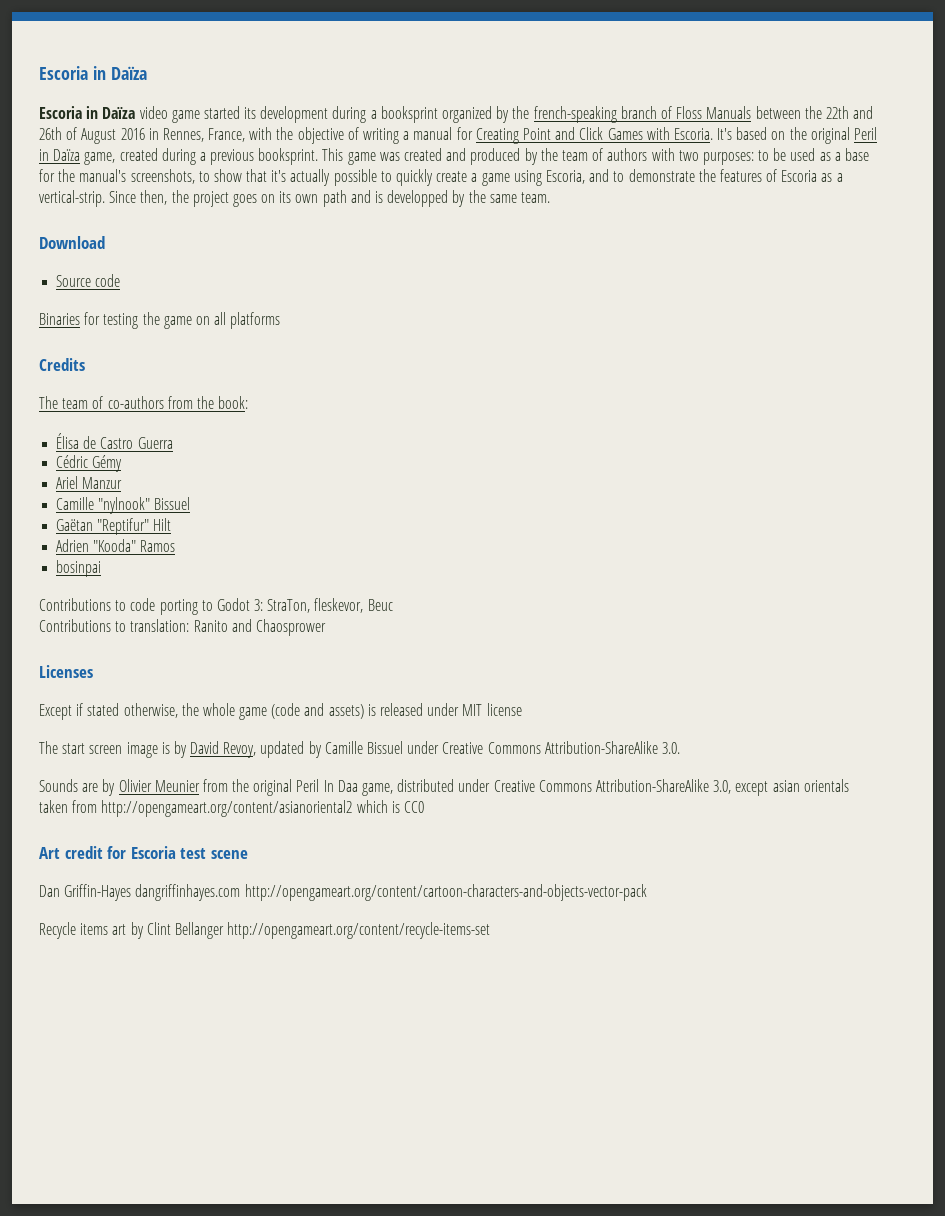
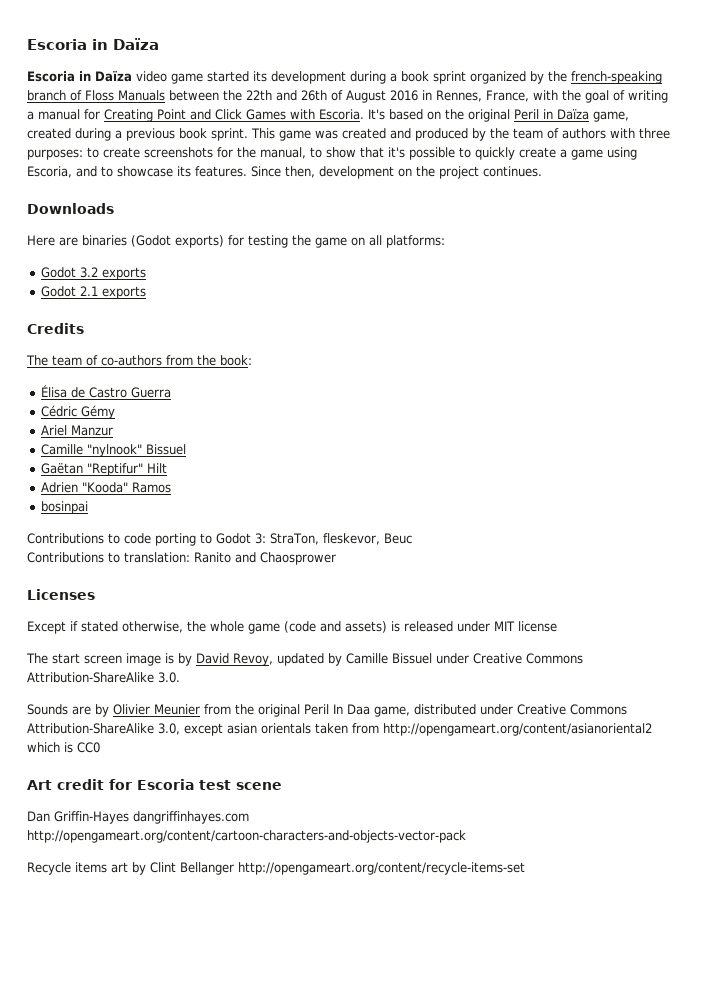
[380,106,438,123] booksprint -> [401,71,466,84] book sprint
[297,127,344,144] objective -> [585,90,609,103] goal
[258,148,319,165] booksprint. -> [179,128,248,141] book sprint.
[678,150,699,161] two -> [639,128,670,139] three
[773,148,869,161] [39,169,195,184] be used as a base for the manual's screenshots, -> [103,147,306,159] create screenshots for the manual,
[290,169,331,186] actually -> (405, 152) none
[628,169,843,182] [39,190,550,207] [39,236,105,249] [56,274,121,287] [39,313,80,325] demonstrate the features of Escoria as a vertical-strip. Since then, the project goes on its own path and is developped by the same team. // Download // Source code // Binaries -> [117,166,542,179] [27,203,114,214] [27,235,224,248] showcase its features. Since then, development on the project continues. // Downloads // Here are binaries (Godot exports)
[230,312,281,329] platforms -> [386,235,445,248] [40,267,146,280] [40,286,146,299] platforms: // Godot 3.2 exports // Godot 2.1 exports

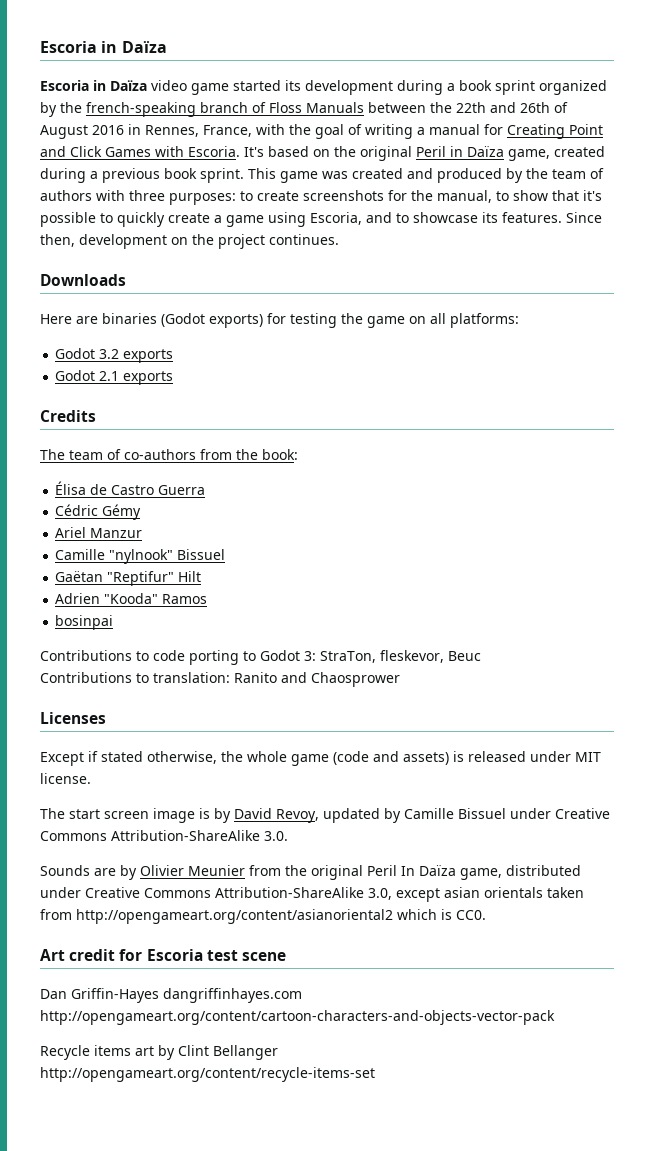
[518,621,557,632] license -> [40,773,91,784] license.
[347,704,370,715] Daa -> [419,865,456,876] Daïza
[77,742,100,753] CC0 -> [456,910,486,920] CC0.

